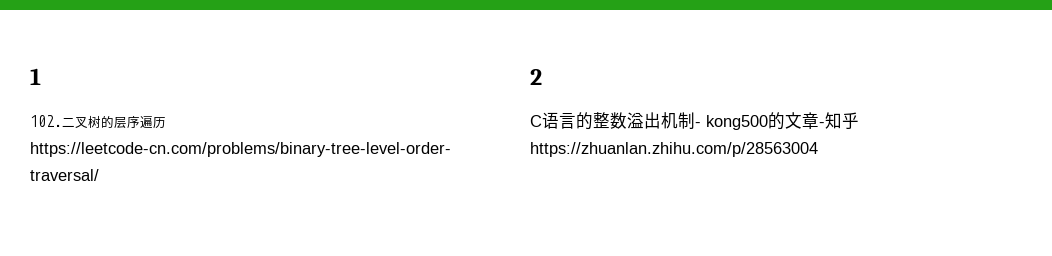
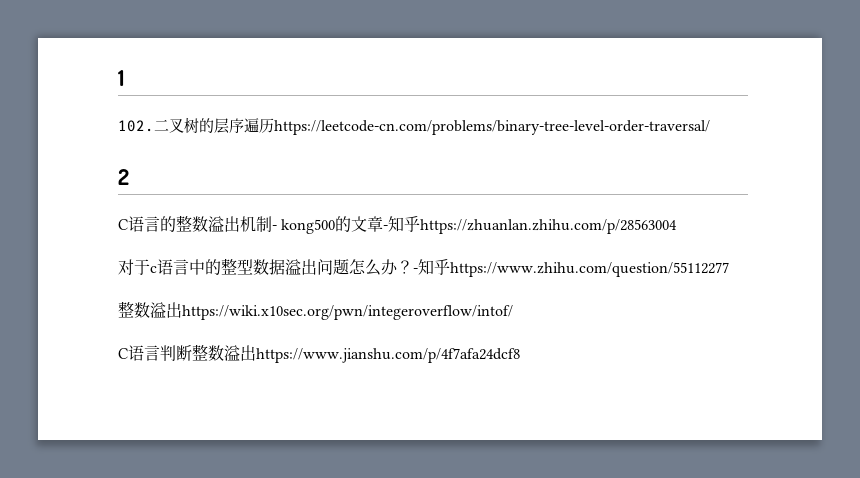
(818, 149) none -> [118,258,729,277] [118,301,513,320] [118,344,520,363] // 对于c语言中的整型数据溢出问题怎么办？-知乎https://www.zhihu.com/question/55112277 // 整数溢出https://wiki.x10sec.org/pwn/integeroverflow/intof/ // C语言判断整数溢出https://www.jianshu.com/p/4f7afa24dcf8

